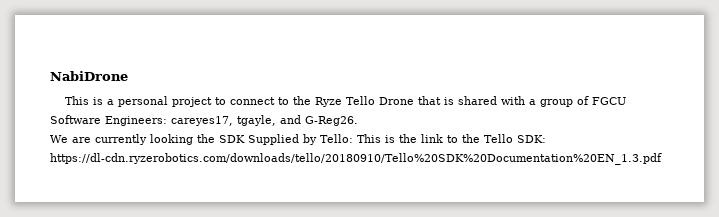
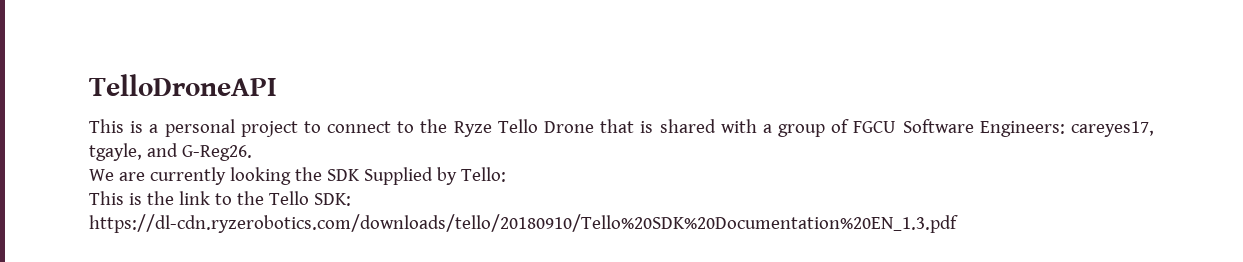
[50,71,128,81] NabiDrone -> [89,74,277,96] TelloDroneAPI
(353, 138) none -> (506, 174) //

